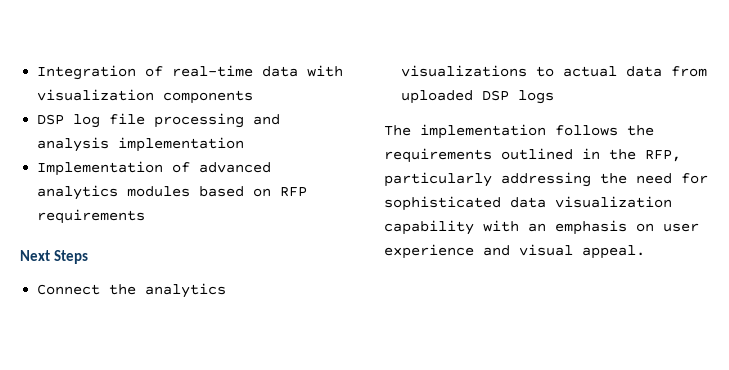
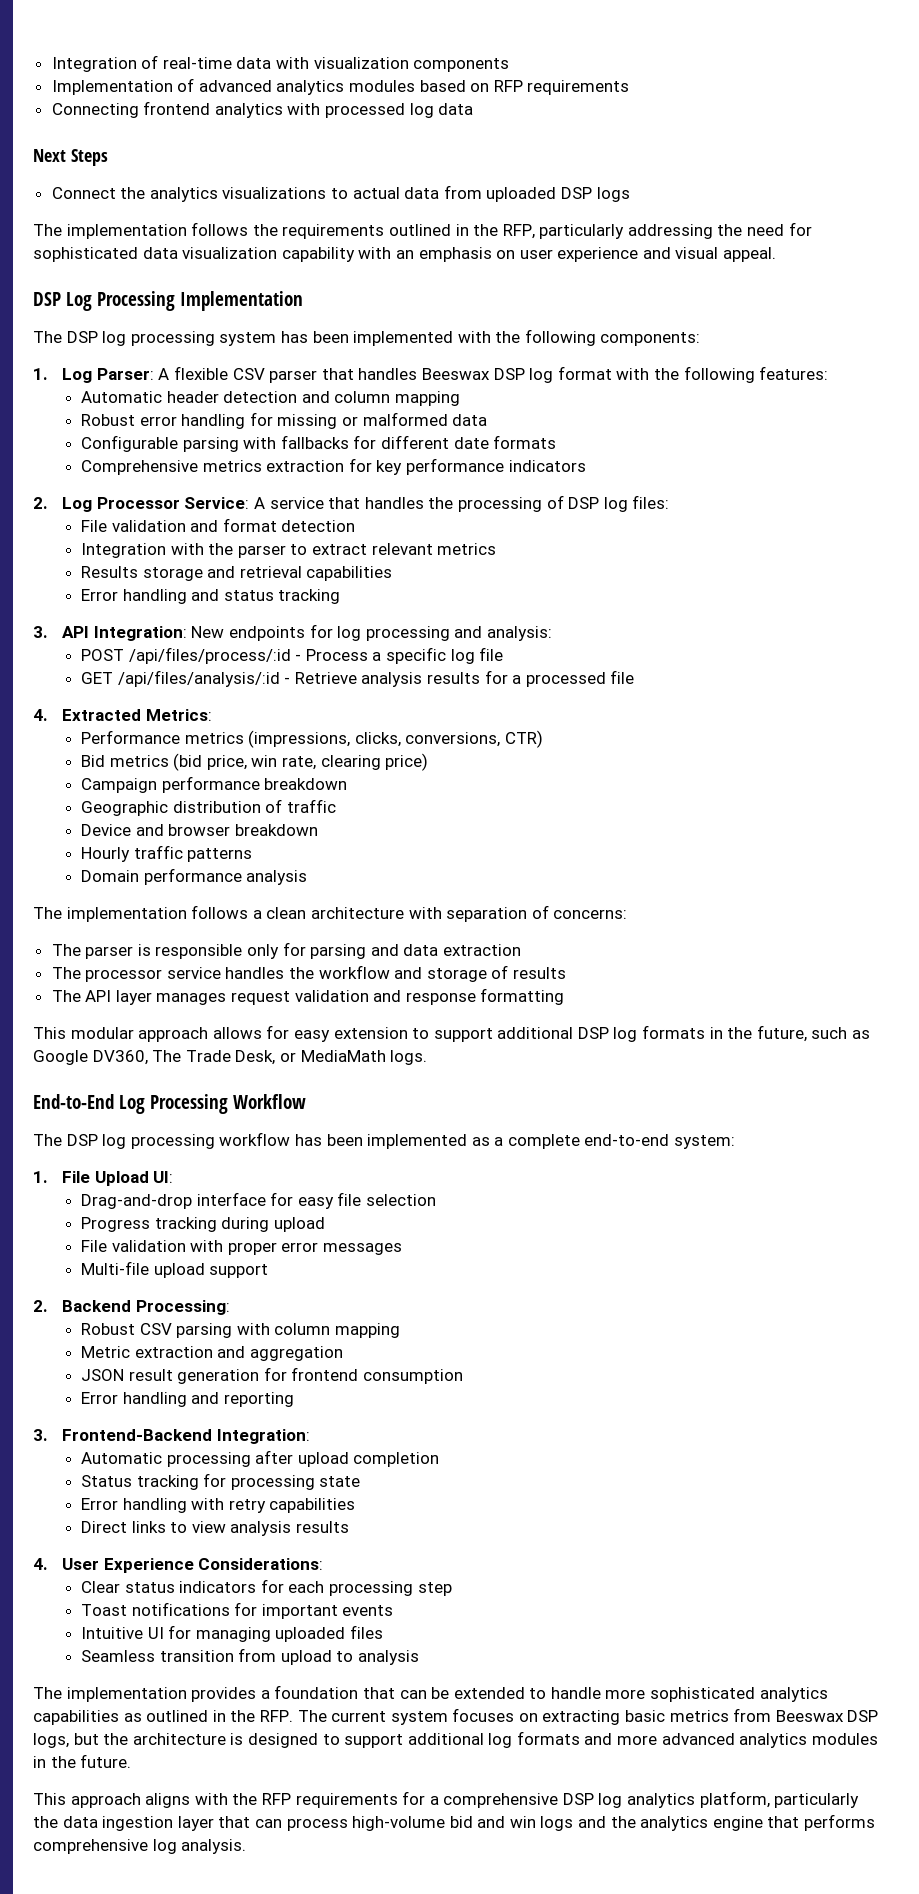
[37,113,281,128] [37,137,245,152] // DSP log file processing and analysis implementation -> (510, 65) none
(146, 216) none -> [51,101,474,118] // Connecting frontend analytics with processed log data
(645, 252) none -> [33,291,303,311] [33,329,701,346] [33,366,829,383] [80,391,460,406] [80,412,488,429] [80,435,557,452] [80,458,586,475] [33,495,670,512] [80,518,356,532] [80,543,497,558] [80,566,393,581] [80,589,341,604] [33,624,552,641] [80,647,504,664] [80,670,635,687] [33,709,212,721] [80,730,543,748] [80,753,429,771] [80,776,348,793] [80,799,336,816] [80,824,318,836] [80,845,253,862] [80,868,308,885] [33,905,628,922] [51,942,522,959] [51,965,567,982] [51,988,565,1005] [33,1025,871,1042] [33,1050,428,1065] [33,1094,306,1114] [33,1132,736,1149] [33,1171,174,1186] [80,1192,436,1209] [80,1217,325,1232] [80,1240,402,1255] [80,1261,269,1278] [33,1300,230,1315] [80,1323,400,1338] [80,1346,343,1361] [80,1367,463,1384] [80,1392,294,1407] [33,1429,310,1444] [80,1450,440,1467] [80,1473,361,1490] [80,1498,356,1513] [80,1521,349,1536] [33,1558,324,1573] [80,1579,452,1596] [80,1602,394,1619] [80,1625,383,1642] [80,1648,419,1665] [33,1685,828,1702] [33,1708,879,1725] [33,1731,878,1748] [33,1754,132,1768] [33,1791,860,1808] [33,1814,876,1831] [33,1839,247,1854] // DSP Log Processing Implementation // The DSP log processing system has been implemented with the following components: // 1. Log Parser: A flexible CSV parser that handles Beeswax DSP log format with the following features: // Automatic header detection and column mapping // Robust error handling for missing or malformed data // Configurable parsing with fallbacks for different date formats // Comprehensive metrics extraction for key performance indicators // 2. Log Processor Service: A service that handles the processing of DSP log files: // File validation and format detection // Integration with the parser to extract relevant metrics // Results storage and retrieval capabilities // Error handling and status tracking // 3. API Integration: New endpoints for log processing and analysis: // POST /api/files/process/:id - Process a specific log file // GET /api/files/analysis/:id - Retrieve analysis results for a processed file // 4. Extracted Metrics: // Performance metrics (impressions, clicks, conversions, CTR) // Bid metrics (bid price, win rate, clearing price) // Campaign performance breakdown // Geographic distribution of traffic // Device and browser breakdown // Hourly traffic patterns // Domain performance analysis // The implementation follows a clean architecture with separation of concerns: // The parser is responsible only for parsing and data extraction // The processor service handles the workflow and storage of results // The API layer manages request validation and response formatting // This modular approach allows for easy extension to support additional DSP log formats in the future, such as Google DV360, The Trade Desk, or MediaMath logs. // End-to-End Log Processing Workflow // The DSP log processing workflow has been implemented as a complete end-to-end system: // 1. File Upload UI: // Drag-and-drop interface for easy file selection // Progress tracking during upload // File validation with proper error messages // Multi-file upload support // 2. Backend Processing: // Robust CSV parsing with column mapping // Metric extraction and aggregation // JSON result generation for frontend consumption // Error handling and reporting // 3. Frontend-Backend Integration: // Automatic processing after upload completion // Status tracking for processing state // Error handling with retry capabilities // Direct links to view analysis results // 4. User Experience Considerations: // Clear status indicators for each processing step // Toast notifications for important events // Intuitive UI for managing uploaded files // Seamless transition from upload to analysis // The implementation provides a foundation that can be extended to handle more sophisticated analytics capabilities as outlined in the RFP. The current system focuses on extracting basic metrics from Beeswax DSP logs, but the architecture is designed to support additional log formats and more advanced analytics modules in the future. // This approach aligns with the RFP requirements for a comprehensive DSP log analytics platform, particularly the data ingestion layer that can process high-volume bid and win logs and the analytics engine that performs comprehensive log analysis.

